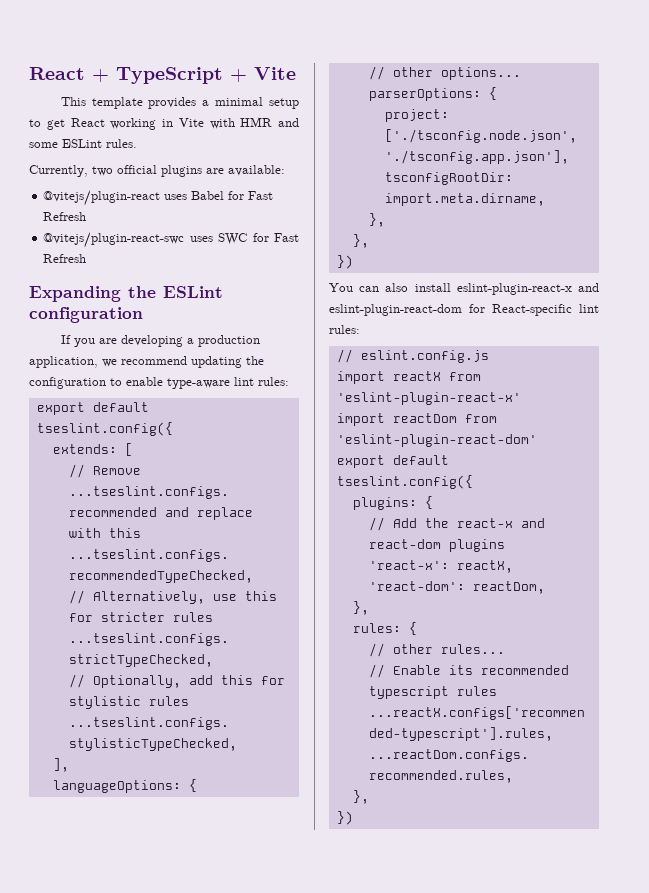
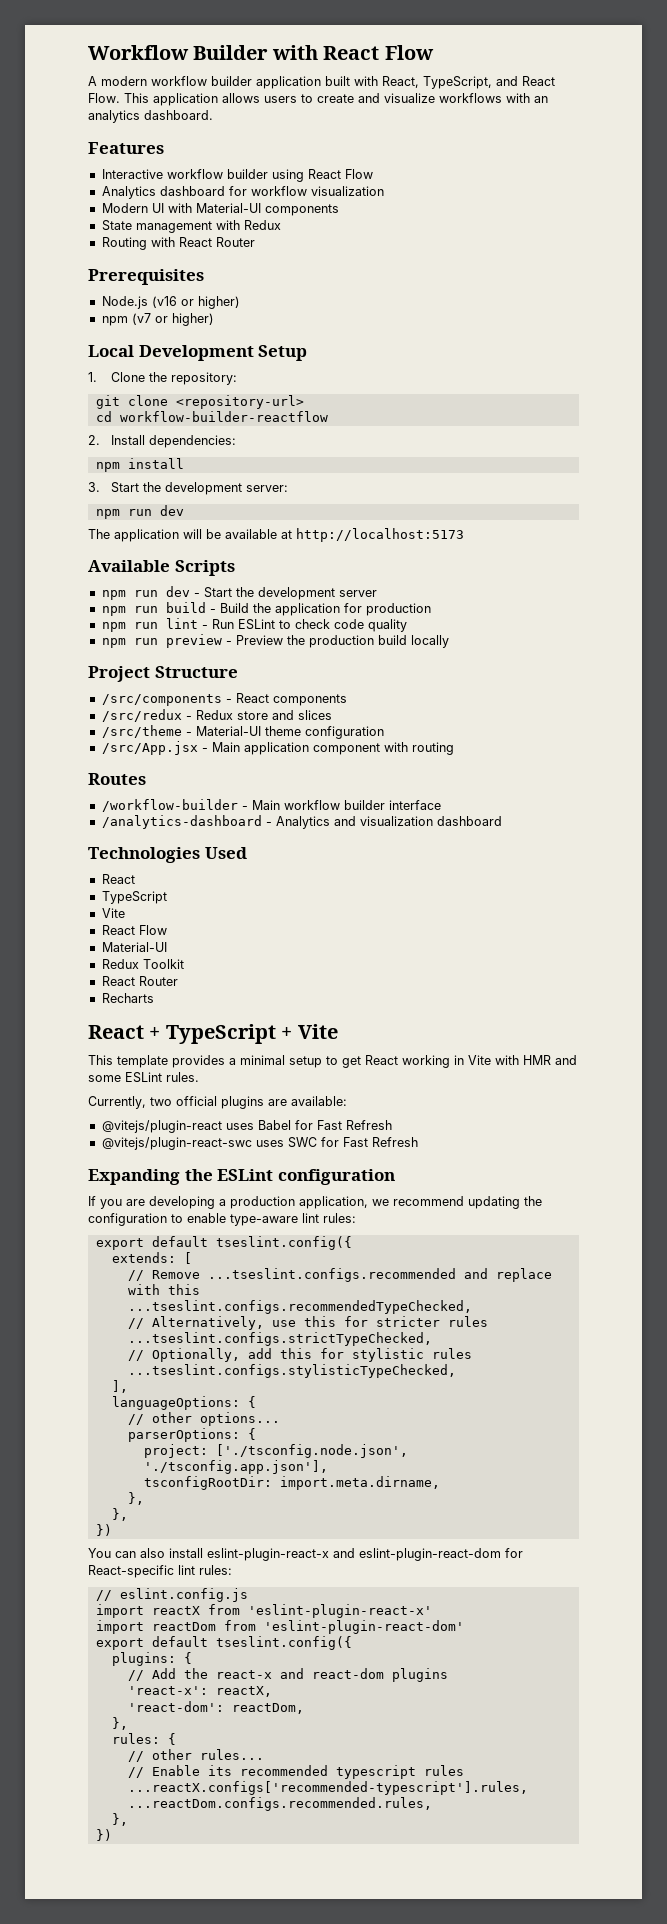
(29, 73) none -> [88,45,434,60] [88,76,555,89] [88,93,548,106] [88,110,213,123] [88,142,164,154] [101,169,373,182] [101,186,384,199] [101,203,339,216] [101,220,281,233] [101,237,255,250] [88,269,204,285] [101,296,240,309] [101,313,214,326] [88,345,308,361] [88,372,238,385] [95,395,304,409] [95,411,328,422] [88,435,237,448] [95,458,184,472] [88,482,289,495] [95,505,184,519] [88,528,464,542] [88,560,235,576] [101,586,377,600] [101,602,431,616] [101,618,407,632] [101,634,449,648] [88,666,238,682] [101,693,347,706] [101,709,332,722] [101,725,384,739] [101,741,454,755] [88,773,146,785] [101,799,441,812] [101,815,502,829] [88,847,247,863] [101,874,135,884] [101,891,167,904] [101,908,125,918] [101,925,167,935] [101,942,167,952] [101,959,184,969] [101,976,178,986] [101,993,154,1003] Workflow Builder with React Flow // A modern workflow builder application built with React, TypeScript, and React Flow. This application allows users to create and visualize workflows with an analytics dashboard. // Features // Interactive workflow builder using React Flow // Analytics dashboard for workflow visualization // Modern UI with Material-UI components // State management with Redux // Routing with React Router // Prerequisites // Node.js (v16 or higher) // npm (v7 or higher) // Local Development Setup // 1. Clone the repository: // git clone <repository-url> // cd workflow-builder-reactflow // 2. Install dependencies: // npm install // 3. Start the development server: // npm run dev // The application will be available at http://localhost:5173 // Available Scripts // npm run dev - Start the development server // npm run build - Build the application for production // npm run lint - Run ESLint to check code quality // npm run preview - Preview the production build locally // Project Structure // /src/components - React components // /src/redux - Redux store and slices // /src/theme - Material-UI theme configuration // /src/App.jsx - Main application component with routing // Routes // /workflow-builder - Main workflow builder interface // /analytics-dashboard - Analytics and visualization dashboard // Technologies Used // React // TypeScript // Vite // React Flow // Material-UI // Redux Toolkit // React Router // Recharts //

